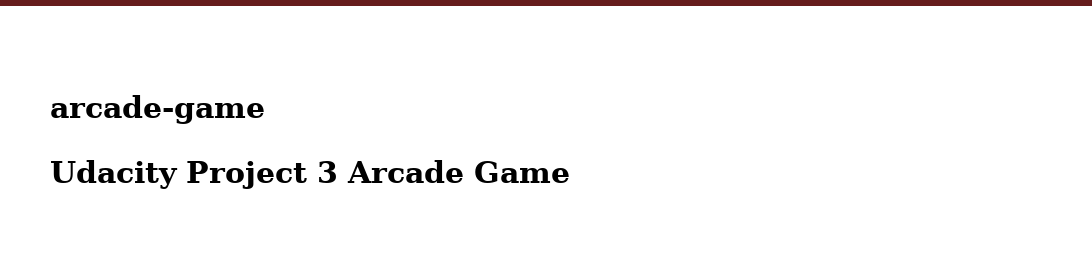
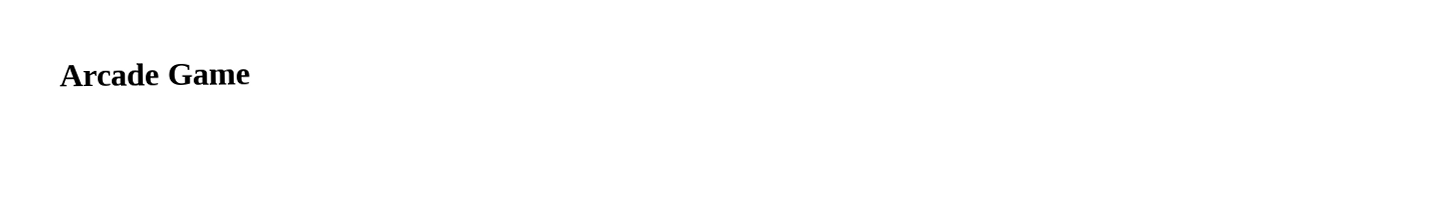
[50,95,265,124] [50,160,338,189] arcade-game // Udacity Project 3 -> (59, 75) none

